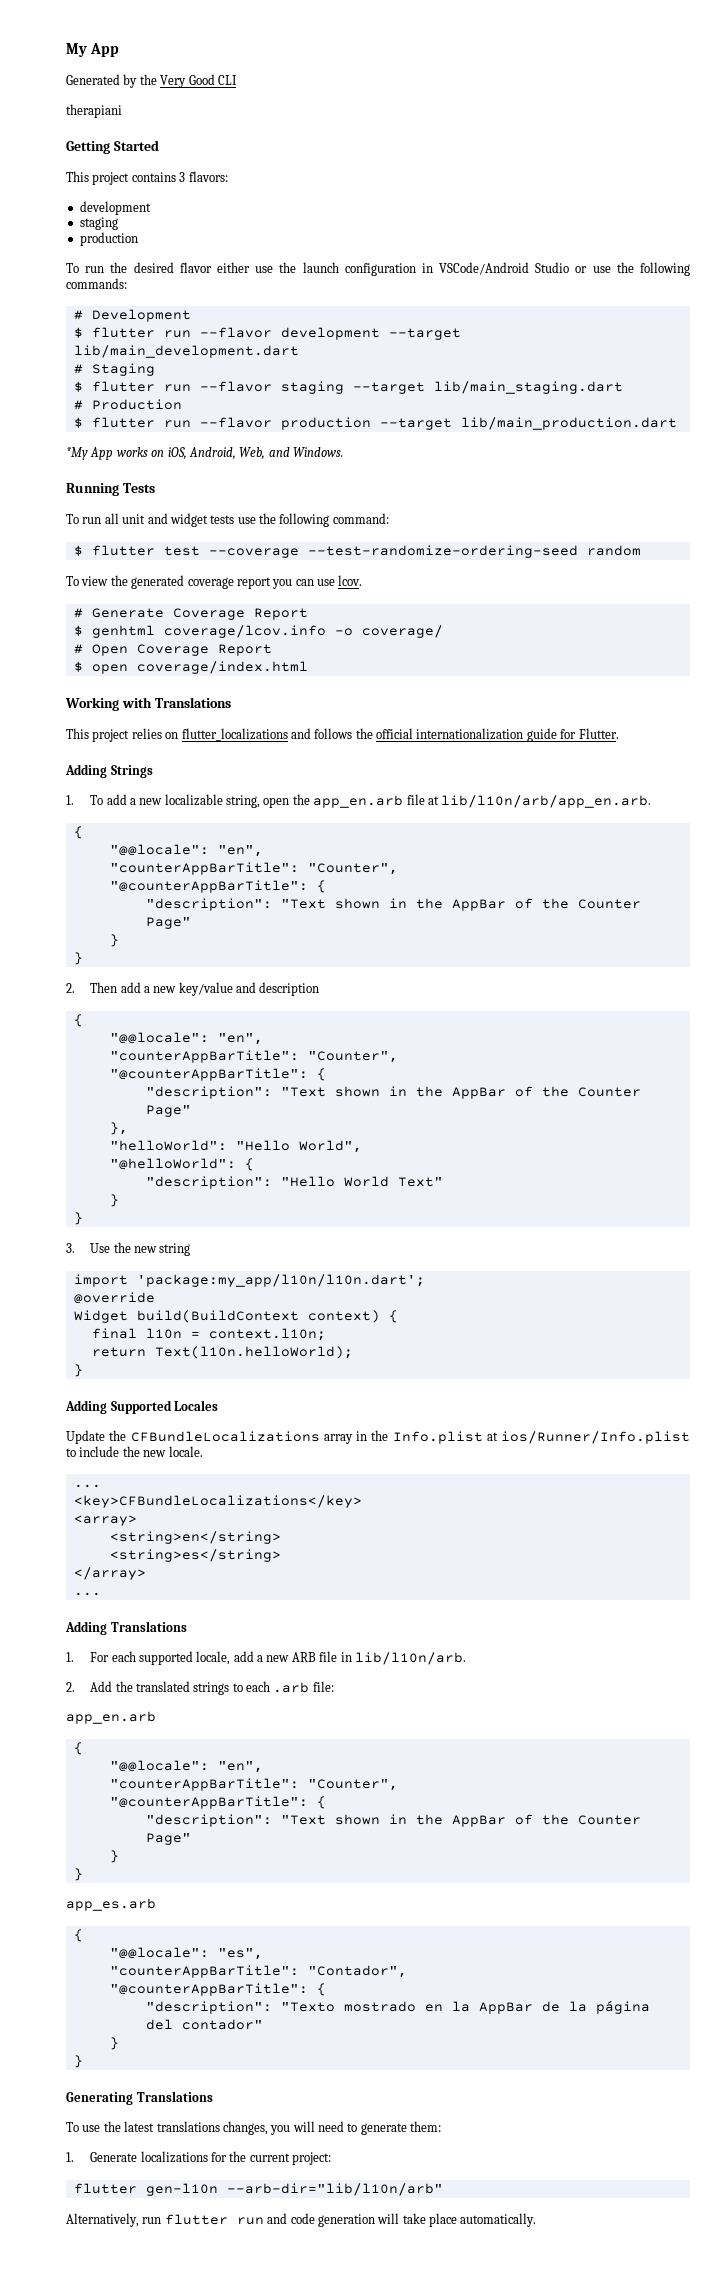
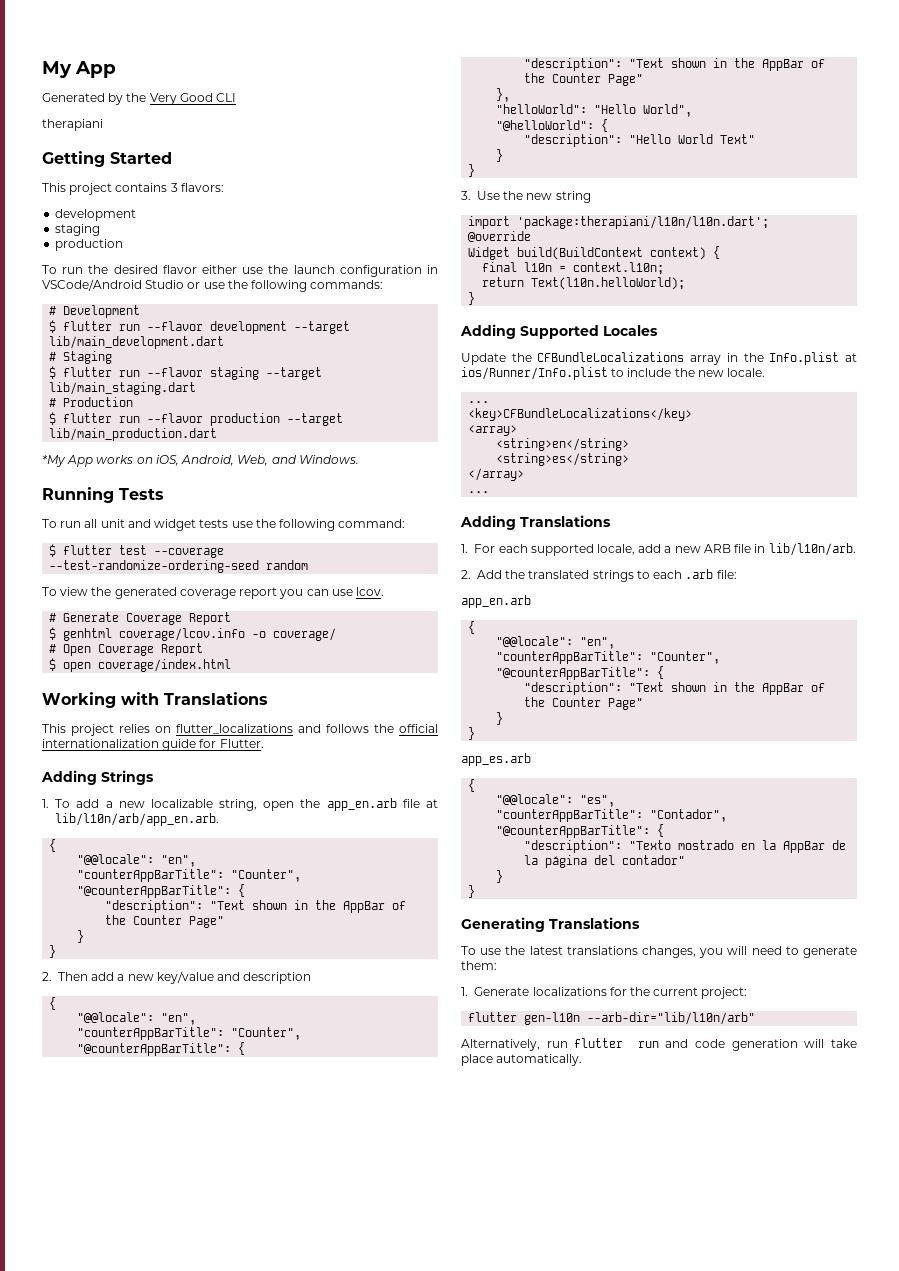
[136,1274,425,1287] 'package:my_app/l10n/l10n.dart'; -> [517,216,770,229] 'package:therapiani/l10n/l10n.dart';

